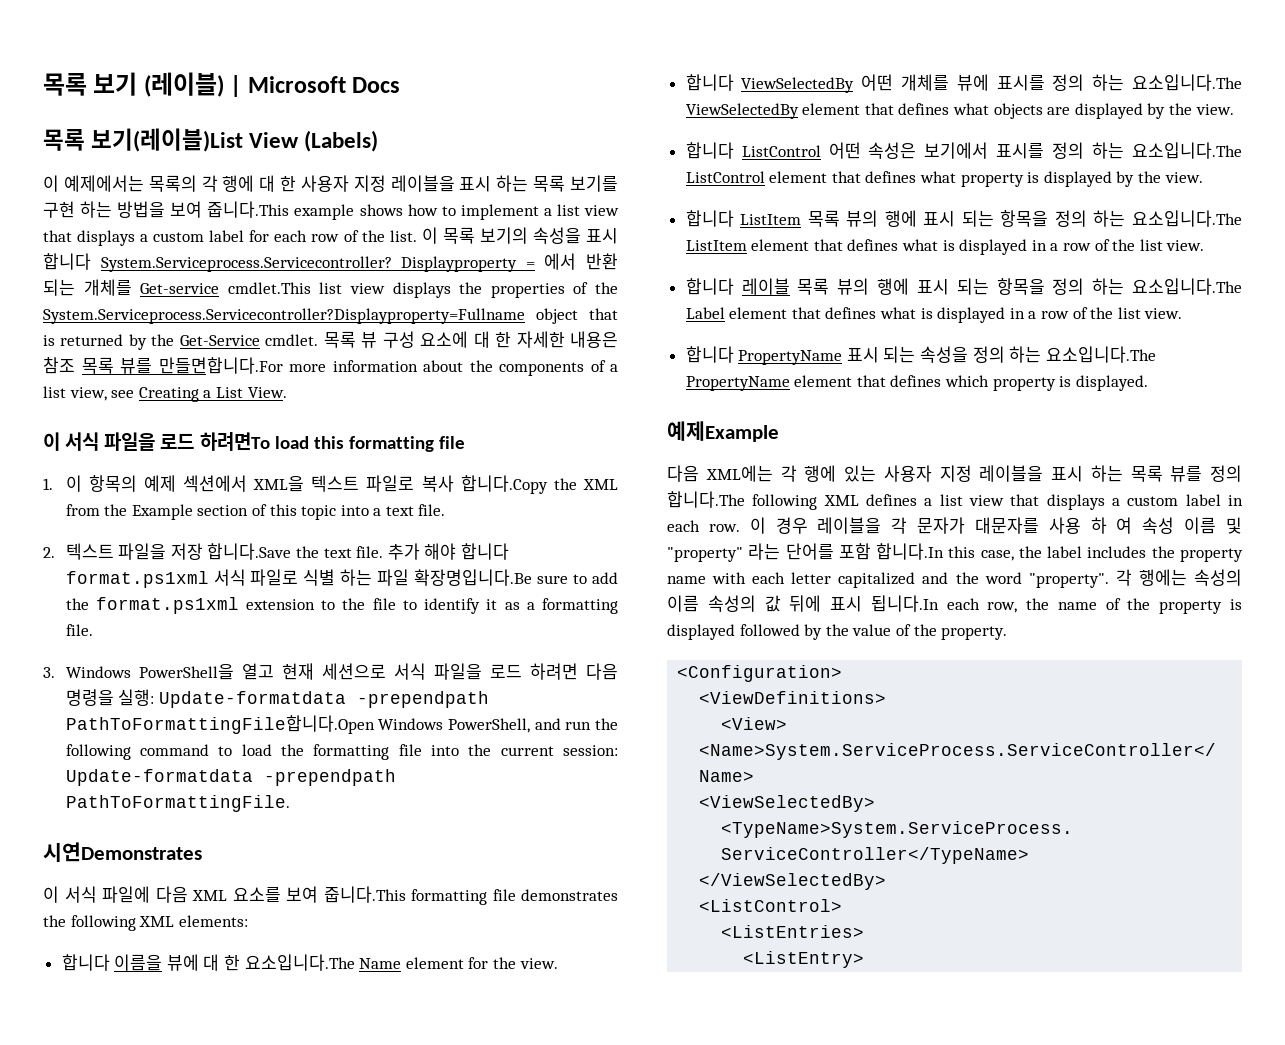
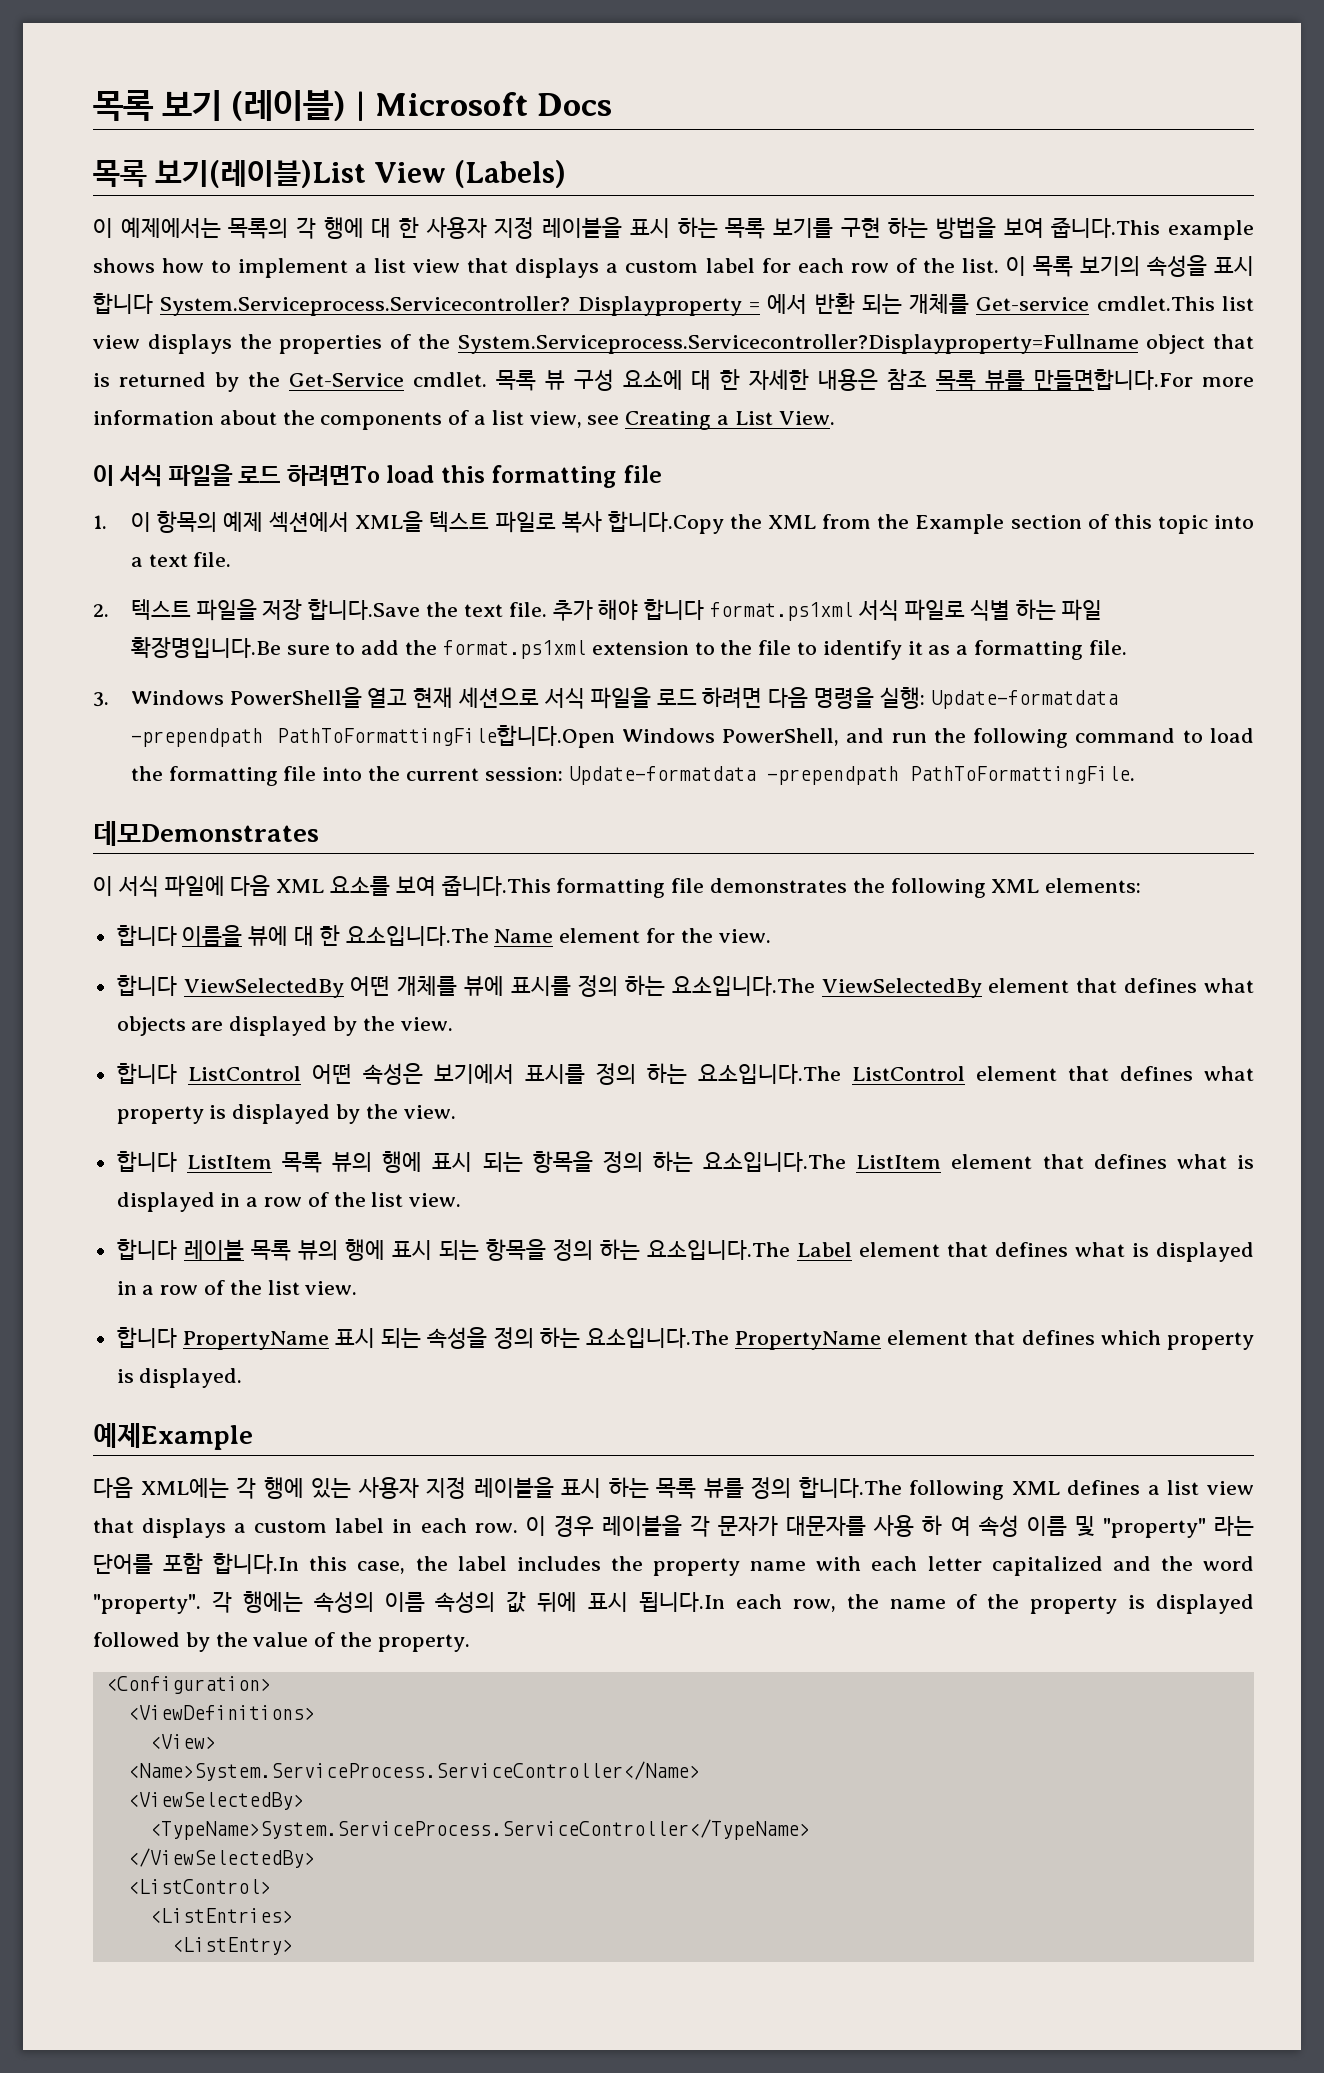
[43,842,202,862] 시연Demonstrates -> [93,821,319,846] 데모Demonstrates

